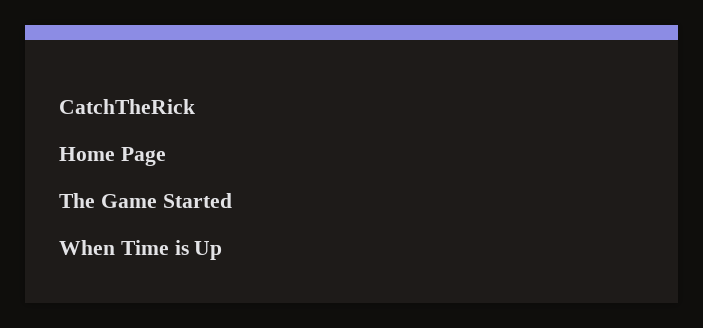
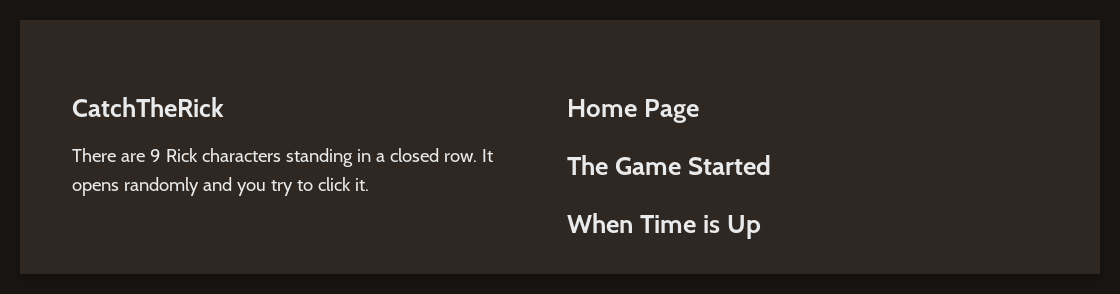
(195, 106) none -> [72,148,493,167] [72,177,369,196] // There are 9 Rick characters standing in a closed row. It opens randomly and you try to click it.

